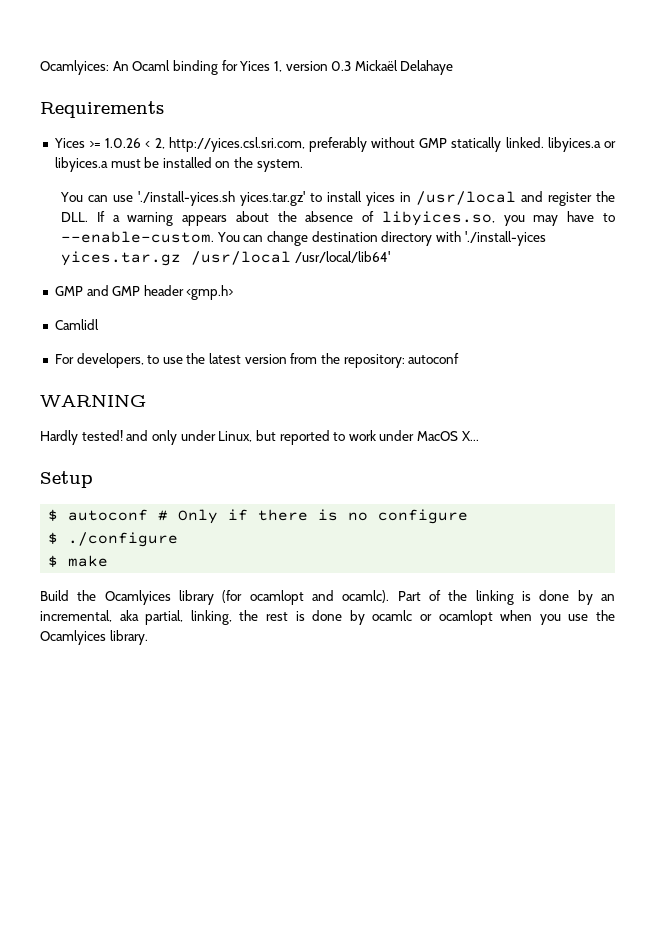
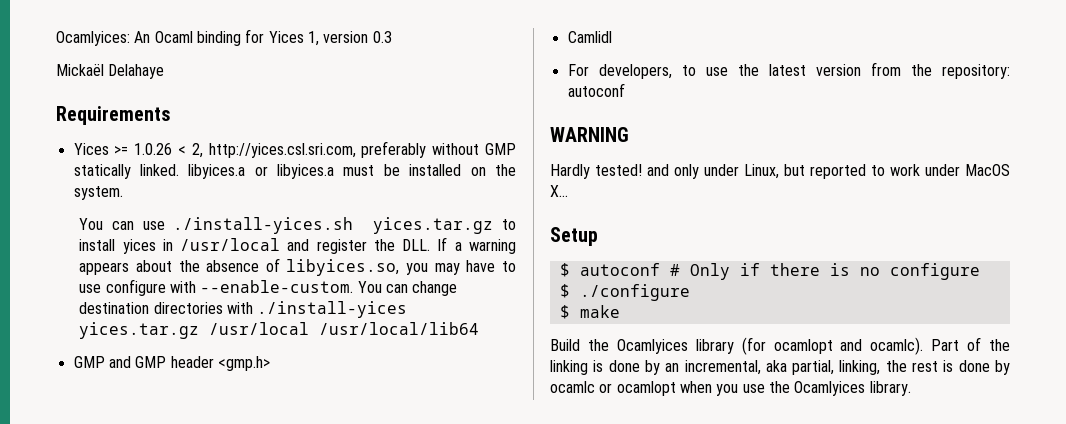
(352, 66) none -> (392, 37) //
[138,191,306,206] './install-yices.sh yices.tar.gz' -> [173,217,494,234] ./install-yices.sh yices.tar.gz
(615, 217) none -> [79,279,196,296] use configure with
[381,231,546,246] directory with './install-yices -> [153,301,408,318] directories with ./install-yices
[294,251,390,263] /usr/local/lib64' -> [319,322,480,335] /usr/local/lib64

